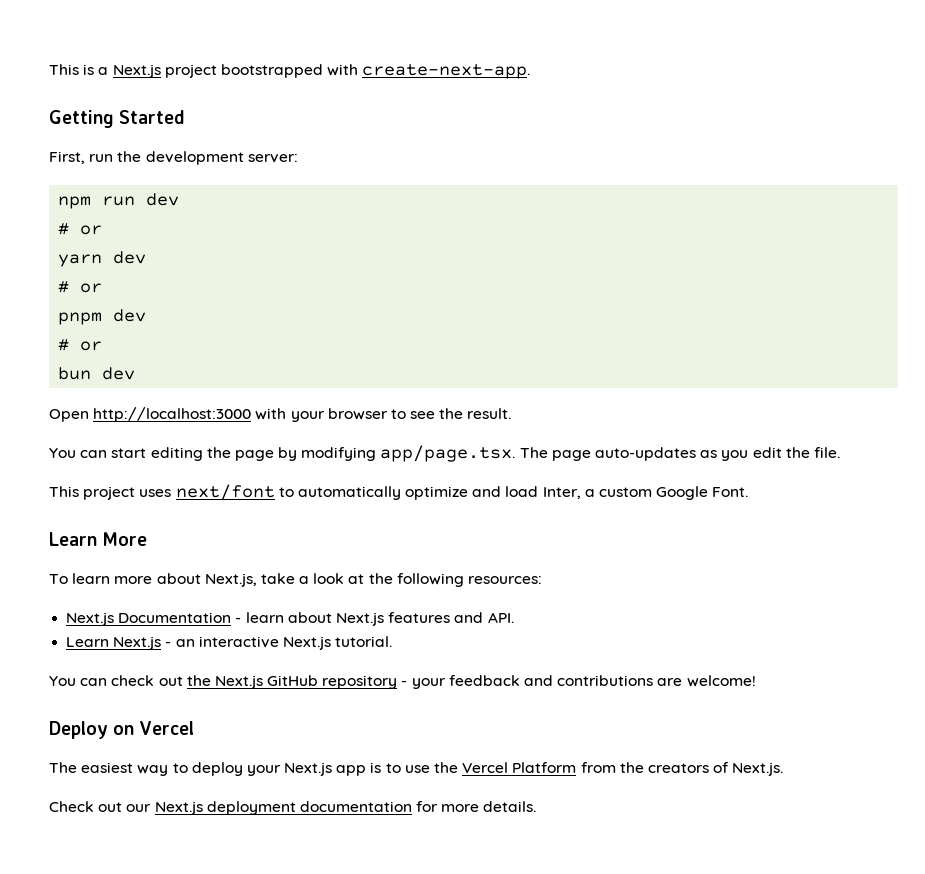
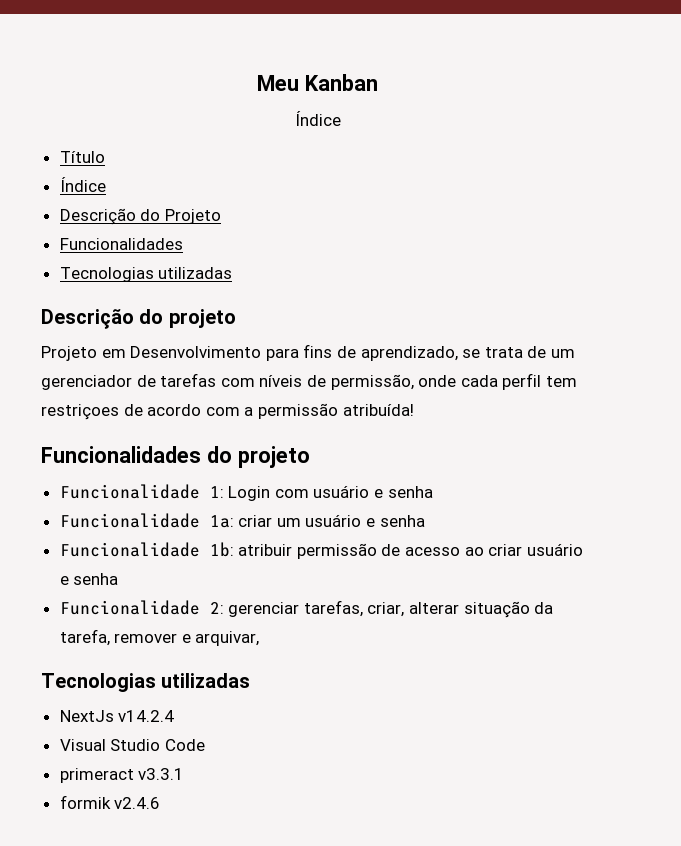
[49,64,531,79] [49,110,186,128] [49,151,298,165] [58,193,180,209] [58,223,103,235] [58,251,147,267] [58,281,103,293] [58,309,147,325] [58,339,103,351] [58,367,136,380] [49,407,512,422] [49,445,840,462] [49,484,749,501] [49,532,148,546] [49,573,543,587] [66,612,514,626] [66,636,393,650] [49,675,756,689] [49,721,195,739] [49,762,784,776] [49,801,537,815] This is a Next.js project bootstrapped with create-next-app. // Getting Started // First, run the development server: // npm run dev // # or // yarn dev // # or // pnpm dev // # or // bun dev // Open http://localhost:3000 with your browser to see the result. // You can start editing the page by modifying app/page.tsx. The page auto-updates as you edit the file. // This project uses next/font to automatically optimize and load Inter, a custom Google Font. // Learn More // To learn more about Next.js, take a look at the following resources: // Next.js Documentation - learn about Next.js features and API. // Learn Next.js - an interactive Next.js tutorial. // You can check out the Next.js GitHub repository - your feedback and contributions are welcome! // Deploy on Vercel // The easiest way to deploy your Next.js app is to use the Vercel Platform from the creators of Next.js. // Check out our Next.js deployment documentation for more details. -> [257,74,378,91] [294,111,341,126] [59,151,105,163] [59,177,106,192] [59,208,221,225] [59,238,183,250] [59,267,233,282] [41,309,236,329] [41,344,575,361] [41,373,577,390] [41,403,414,420] [41,446,310,468] [59,484,433,501] [59,513,425,528] [59,542,583,559] [59,573,119,585] [59,600,554,618] [59,629,260,646] [41,673,251,692] [59,710,175,722] [59,739,205,751] [59,768,185,783] [59,795,161,809] Meu Kanban // Índice // Título // Índice // Descrição do Projeto // Funcionalidades // Tecnologias utilizadas // Descrição do projeto // Projeto em Desenvolvimento para fins de aprendizado, se trata de um gerenciador de tarefas com níveis de permissão, onde cada perfil tem restriçoes de acordo com a permissão atribuída! // Funcionalidades do projeto // Funcionalidade 1: Login com usuário e senha // Funcionalidade 1a: criar um usuário e senha // Funcionalidade 1b: atribuir permissão de acesso ao criar usuário e senha // Funcionalidade 2: gerenciar tarefas, criar, alterar situação da tarefa, remover e arquivar, // Tecnologias utilizadas // NextJs v14.2.4 // Visual Studio Code // primeract v3.3.1 // formik v2.4.6

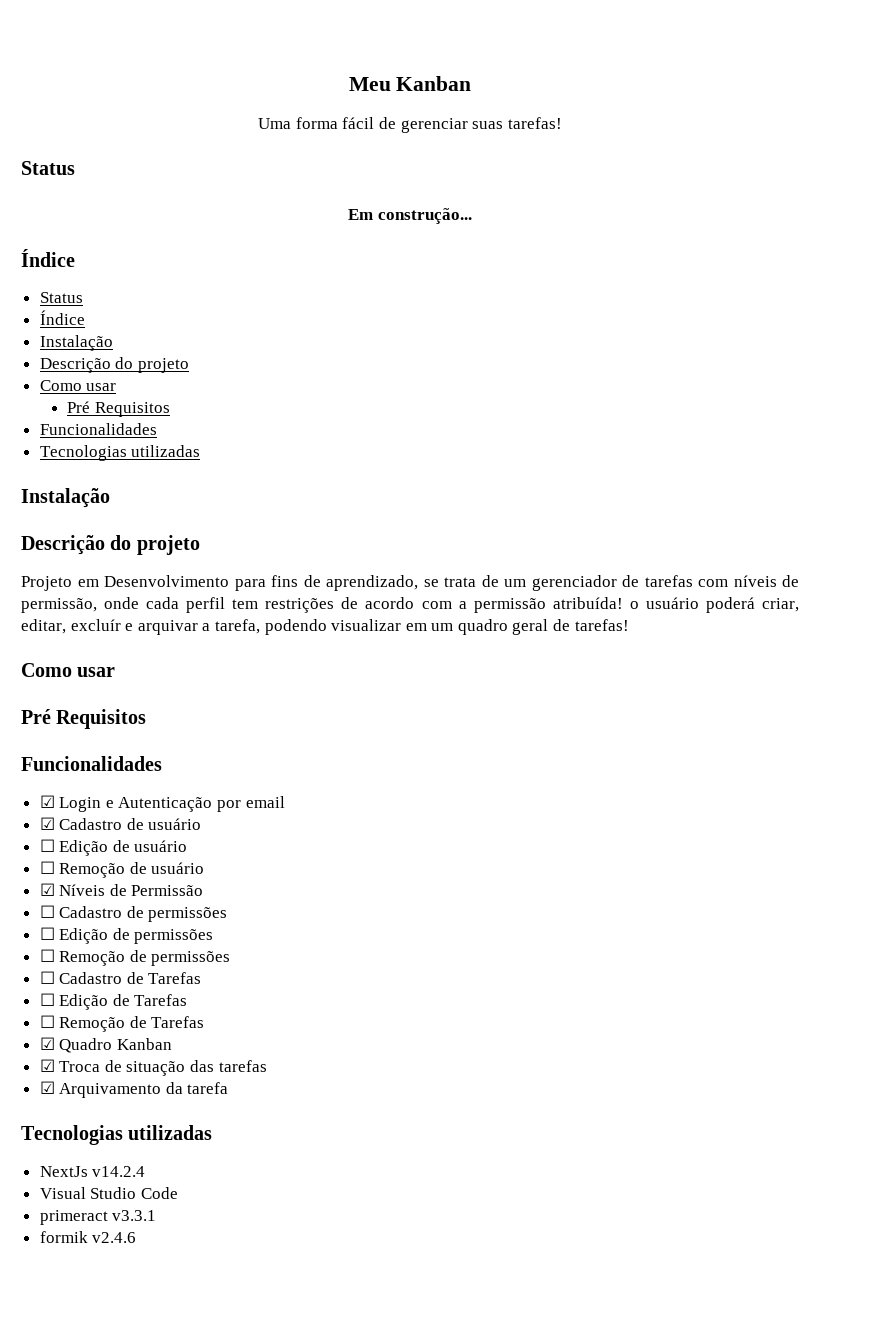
[294,111,341,126] [59,151,105,163] [59,177,106,192] [59,208,221,225] Índice // Título // Índice // Descrição do Projeto -> [258,117,562,133] [21,161,75,175] [348,208,472,224] [21,249,75,267] [39,292,83,303] [39,310,85,325] [39,335,113,351] [39,357,189,373] [39,380,117,391] [67,401,170,417] Uma forma fácil de gerenciar suas tarefas! // Status // Em construção... // Índice // Status // Índice // Instalação // Descrição do projeto // Como usar // Pré Requisitos
(233, 273) none -> [21,488,110,508] // Instalação
[41,404,119,420] restriçoes -> [265,598,335,613] restrições
[41,446,310,468] [59,484,433,501] [59,513,425,528] [59,542,583,559] [59,573,119,585] [59,600,554,618] [59,629,260,646] // Funcionalidades do projeto // Funcionalidade 1: Login com usuário e senha // Funcionalidade 1a: criar um usuário e senha // Funcionalidade 1b: atribuir permissão de acesso ao criar usuário e senha // Funcionalidade 2: gerenciar tarefas, criar, alterar situação da tarefa, remover e arquivar, -> [629,597,800,613] [21,619,629,635] [21,663,116,677] [21,709,147,729] [21,756,162,771] [39,795,285,812] [39,817,202,830] [39,839,188,856] [39,861,205,878] [39,883,204,896] [39,905,228,922] [39,927,214,944] [39,949,231,966] [39,971,202,984] [39,993,188,1010] [39,1015,205,1032] [39,1037,172,1053] [39,1059,267,1076] [39,1081,229,1098] o usuário poderá criar, editar, excluír e arquivar a tarefa, podendo visualizar em um quadro geral de tarefas! // Como usar // Pré Requisitos // Funcionalidades // ☑ Login e Autenticação por email // ☑ Cadastro de usuário // ☐ Edição de usuário // ☐ Remoção de usuário // ☑ Níveis de Permissão // ☐ Cadastro de permissões // ☐ Edição de permissões // ☐ Remoção de permissões // ☐ Cadastro de Tarefas // ☐ Edição de Tarefas // ☐ Remoção de Tarefas // ☑ Quadro Kanban // ☑ Troca de situação das tarefas // ☑ Arquivamento da tarefa

